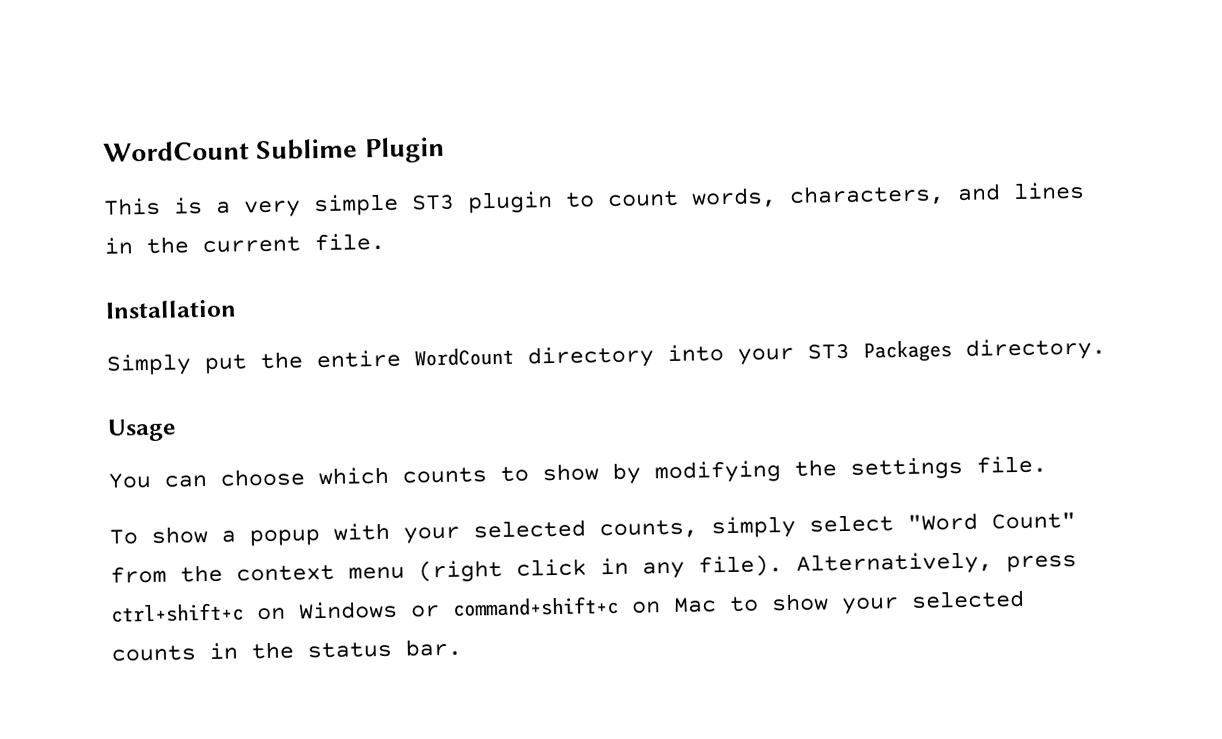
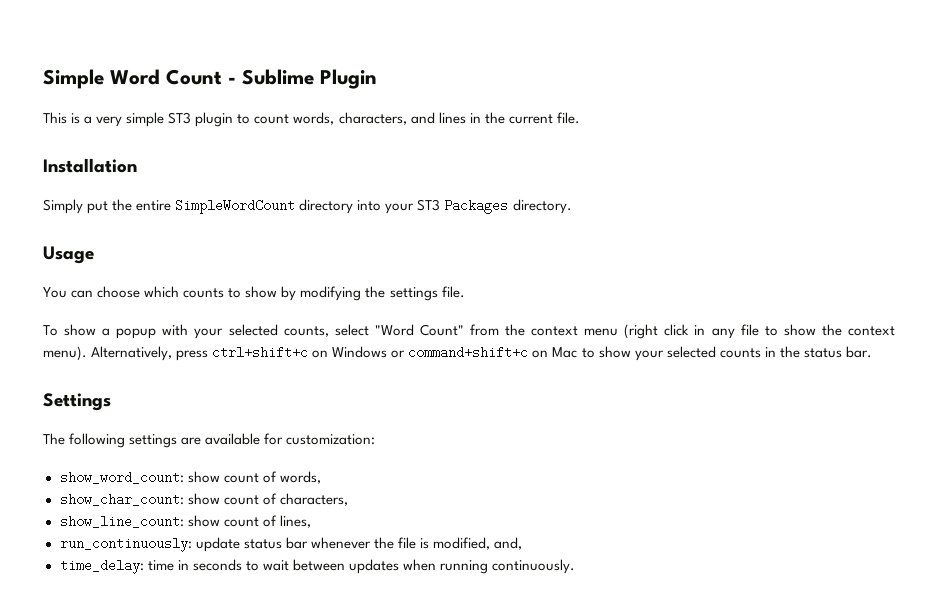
[103,140,250,162] WordCount -> [43,69,236,89] Simple Word Count -
[414,347,514,367] WordCount -> [175,199,296,214] SimpleWordCount
[711,515,796,539] simply -> (329, 331) none
[698,555,783,578] file). -> [740,324,895,336] [43,346,87,361] file to show the context menu).
(462, 647) none -> [43,393,111,411] [43,433,376,448] [59,471,321,484] [59,493,348,506] [59,515,311,528] [59,537,522,552] [59,559,576,574] // Settings // The following settings are available for customization: // show_word_count: show count of words, // show_char_count: show count of characters, // show_line_count: show count of lines, // run_continuously: update status bar whenever the file is modified, and, // time_delay: time in seconds to wait between updates when running continuously.

